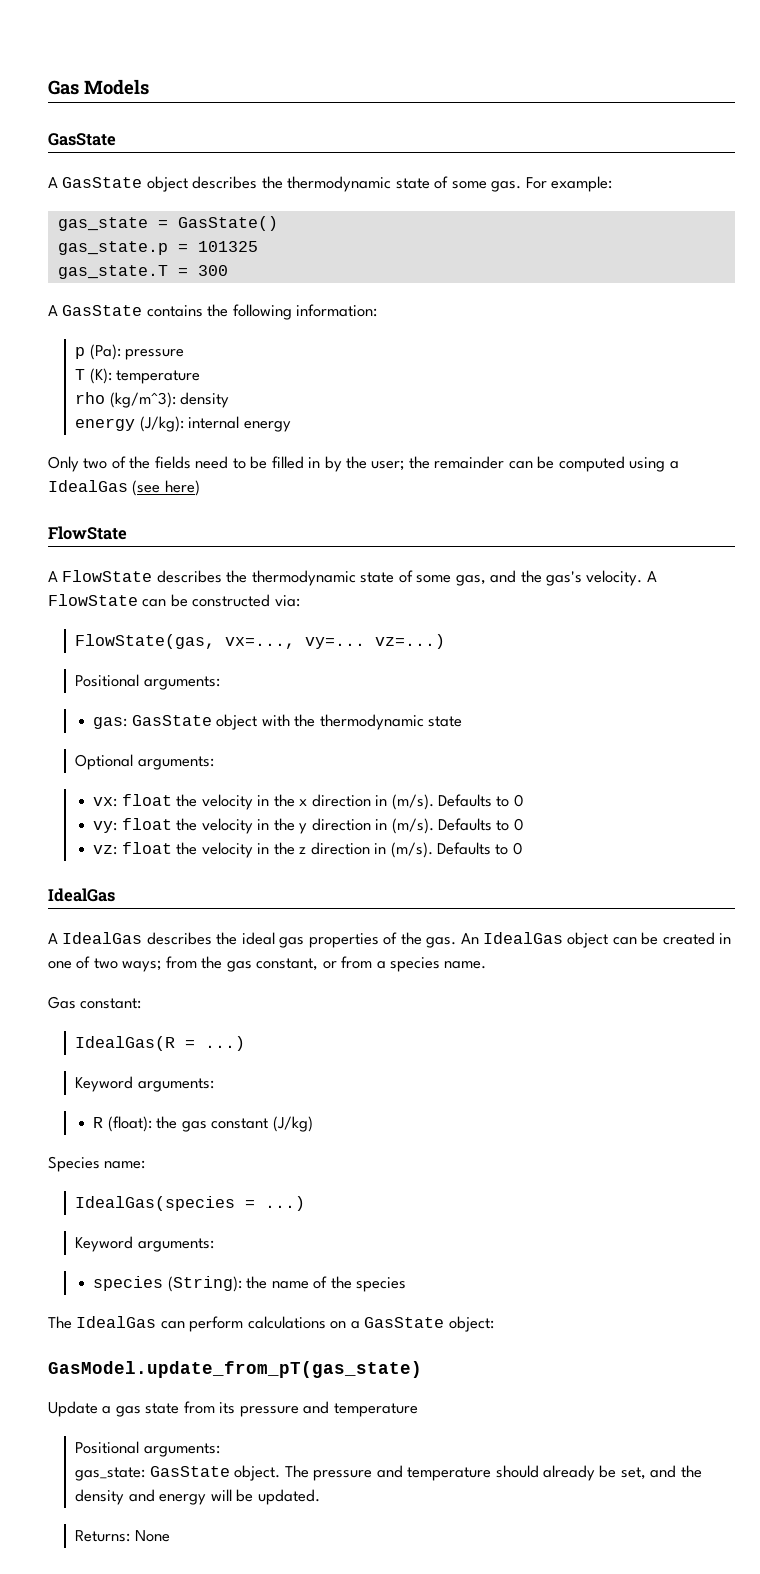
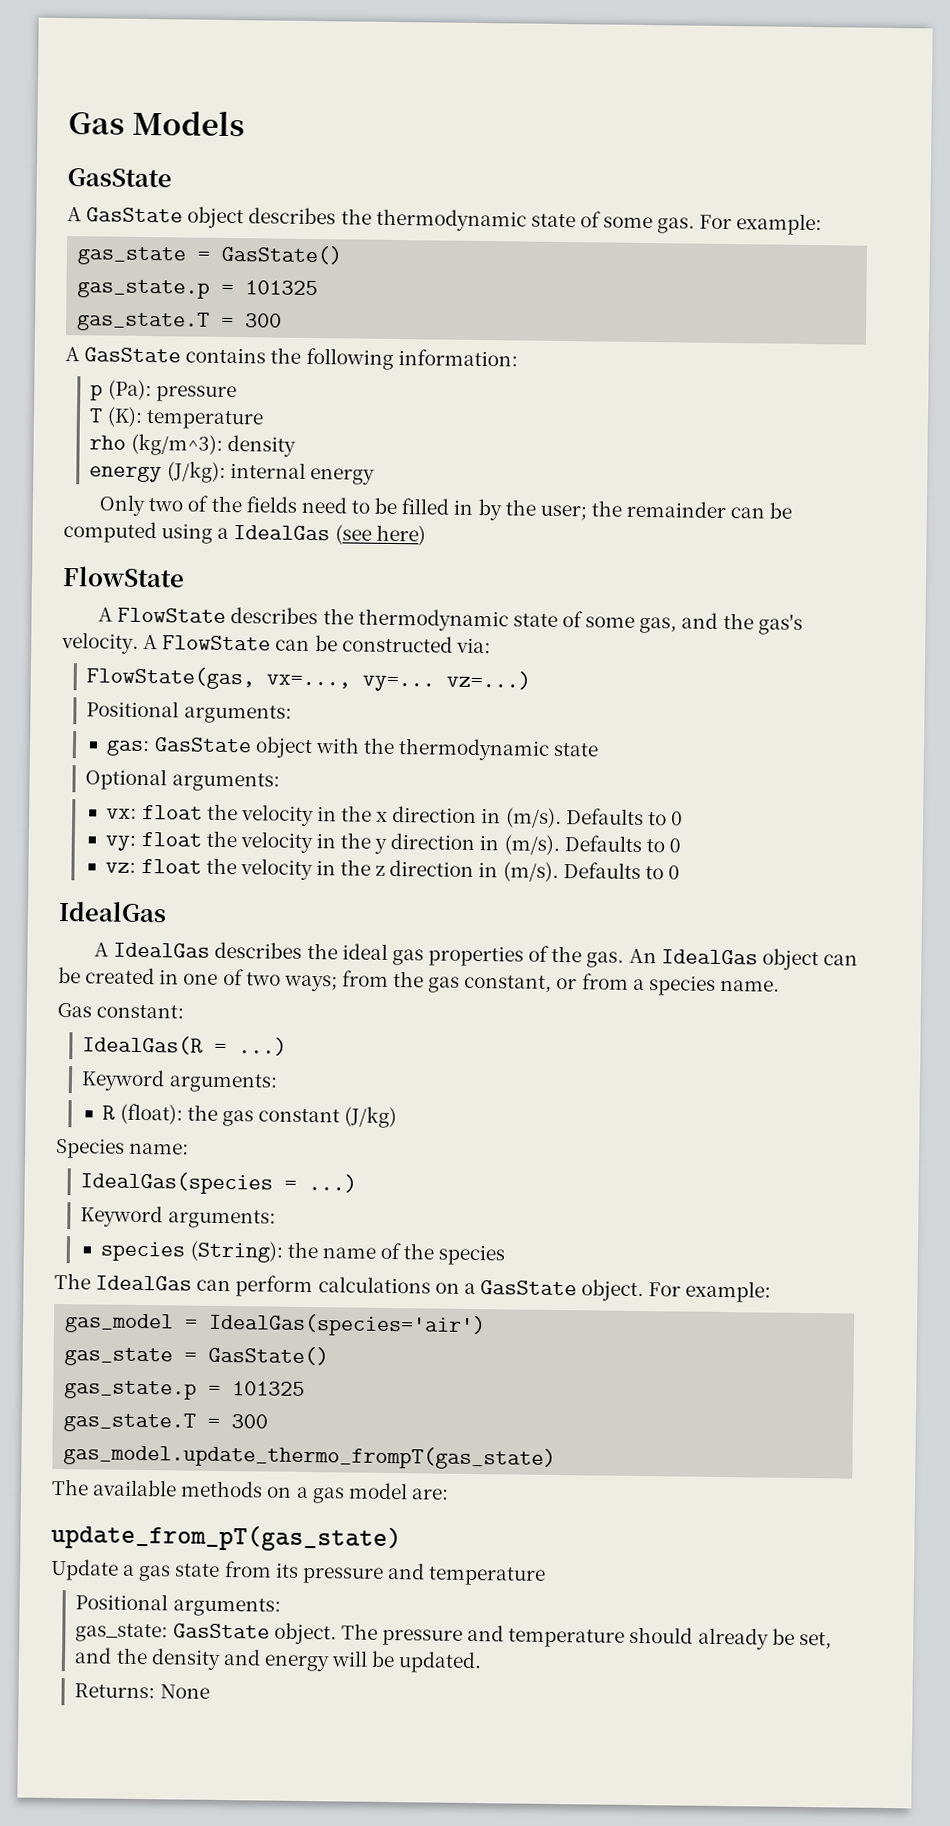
[448,1316,494,1332] [48,1361,422,1378] object: // GasModel.update_from_pT(gas_state) -> [581,1279,772,1303] [64,1312,487,1338] [64,1345,330,1367] [64,1380,306,1400] [63,1412,269,1433] [63,1443,557,1471] [51,1478,449,1504] [51,1522,402,1553] object. For example: // gas_model = IdealGas(species='air') // gas_state = GasState() // gas_state.p = 101325 // gas_state.T = 300 // gas_model.update_thermo_frompT(gas_state) // The available methods on a gas model are: // update_from_pT(gas_state)

